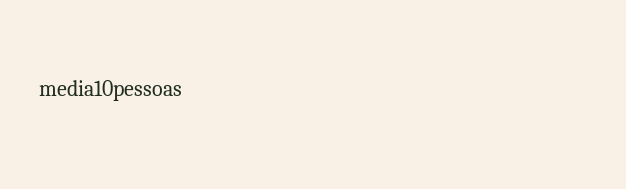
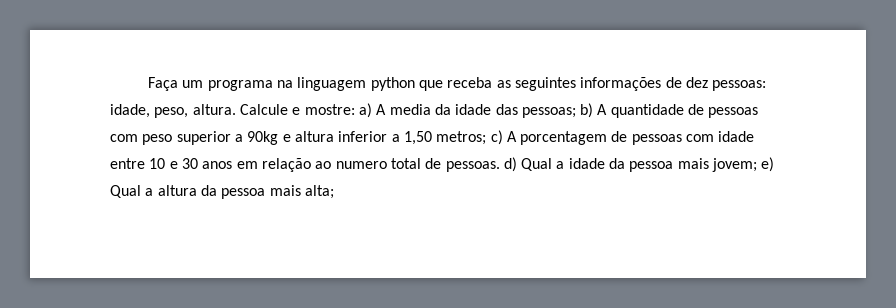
[39,80,182,101] media10pessoas -> [148,77,767,91] [110,103,759,118] [110,130,755,145] [110,157,775,172] [110,185,334,199] Faça um programa na linguagem python que receba as seguintes informações de dez pessoas: idade, peso, altura. Calcule e mostre: a) A media da idade das pessoas; b) A quantidade de pessoas com peso superior a 90kg e altura inferior a 1,50 metros; c) A porcentagem de pessoas com idade entre 10 e 30 anos em relação ao numero total de pessoas. d) Qual a idade da pessoa mais jovem; e) Qual a altura da pessoa mais alta;

